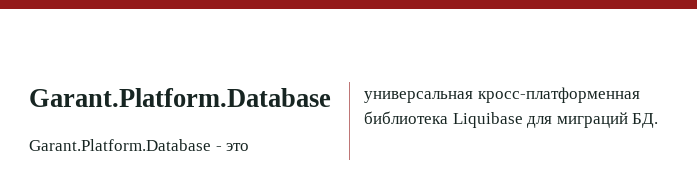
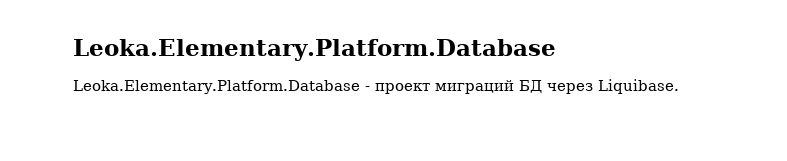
[29,88,331,107] [29,139,250,151] [364,87,640,103] [364,111,659,128] Garant.Platform.Database // Garant.Platform.Database - это универсальная кросс-платформенная библиотека Liquibase для миграций БД. -> [73,39,556,61] [73,79,679,94] Leoka.Elementary.Platform.Database // Leoka.Elementary.Platform.Database - проект миграций БД через Liquibase.

